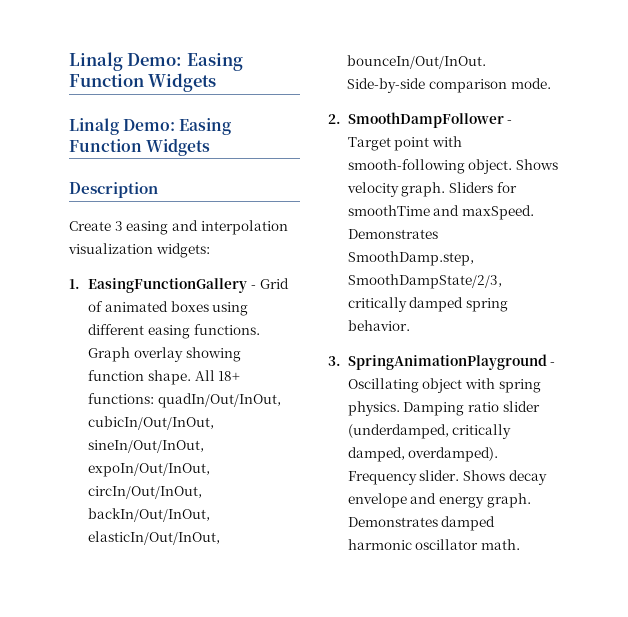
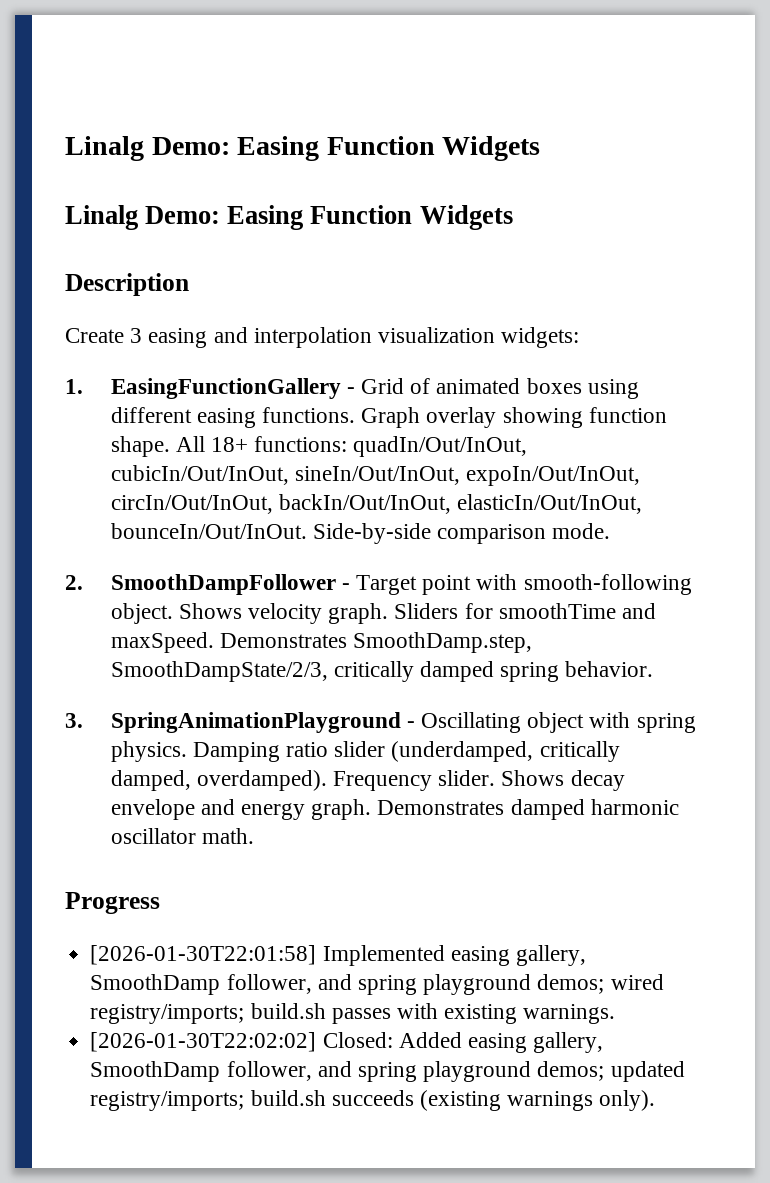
(521, 544) none -> [65,892,160,914] [90,945,586,966] [90,974,664,995] [90,1003,616,1024] [90,1032,604,1053] [90,1061,685,1082] [90,1090,656,1111] // Progress // [2026-01-30T22:01:58] Implemented easing gallery, SmoothDamp follower, and spring playground demos; wired registry/imports; build.sh passes with existing warnings. // [2026-01-30T22:02:02] Closed: Added easing gallery, SmoothDamp follower, and spring playground demos; updated registry/imports; build.sh succeeds (existing warnings only).

